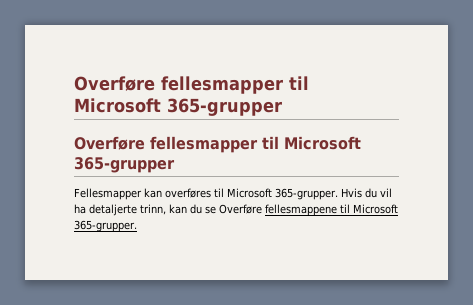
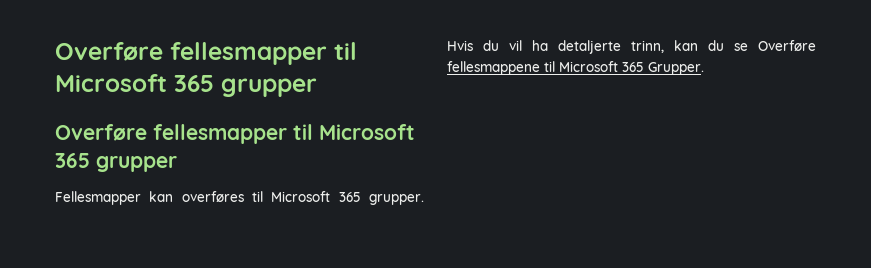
[74,76,309,94] [74,98,282,116] [74,136,361,153] [74,157,175,173] Overføre fellesmapper til Microsoft 365-grupper // Overføre fellesmapper til Microsoft 365-grupper -> [55,42,357,65] [55,74,317,97] [55,124,415,144] [55,153,177,172] Overføre fellesmapper til Microsoft 365 grupper // Overføre fellesmapper til Microsoft 365 grupper
[275,188,338,200] 365-grupper. -> [338,192,424,205] 365 grupper.
[74,220,137,232] 365-grupper. -> [622,62,704,75] 365 Grupper.

